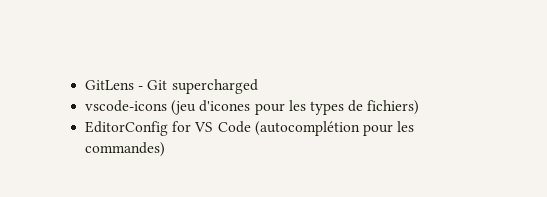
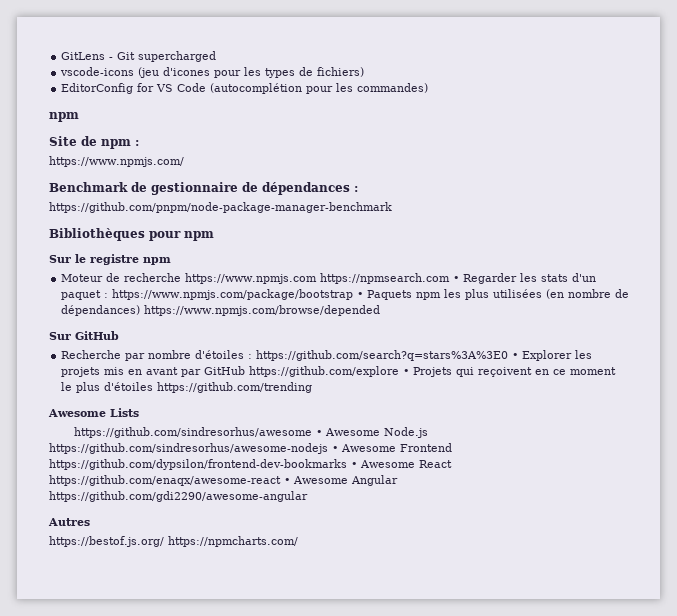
(166, 149) none -> [49,112,79,122] [49,136,139,149] [49,156,184,167] [49,182,358,195] [49,202,392,213] [49,228,214,241] [49,254,171,265] [61,273,597,284] [61,289,630,300] [61,305,381,316] [49,331,119,340] [61,350,593,361] [61,366,617,377] [61,382,313,393] [48,408,139,417] [74,427,429,438] [49,443,452,454] [49,459,452,470] [49,475,398,486] [49,491,308,502] [48,518,90,526] [49,536,298,547] // npm // Site de npm : // https://www.npmjs.com/ // Benchmark de gestionnaire de dépendances : // https://github.com/pnpm/node-package-manager-benchmark // Bibliothèques pour npm // Sur le registre npm // Moteur de recherche https://www.npmjs.com https://npmsearch.com • Regarder les stats d'un paquet : https://www.npmjs.com/package/bootstrap • Paquets npm les plus utilisées (en nombre de dépendances) https://www.npmjs.com/browse/depended // Sur GitHub // Recherche par nombre d'étoiles : https://github.com/search?q=stars%3A%3E0 • Explorer les projets mis en avant par GitHub https://github.com/explore • Projets qui reçoivent en ce moment le plus d'étoiles https://github.com/trending // Awesome Lists // https://github.com/sindresorhus/awesome • Awesome Node.js https://github.com/sindresorhus/awesome-nodejs • Awesome Frontend https://github.com/dypsilon/frontend-dev-bookmarks • Awesome React https://github.com/enaqx/awesome-react • Awesome Angular https://github.com/gdi2290/awesome-angular // Autres // https://bestof.js.org/ https://npmcharts.com/

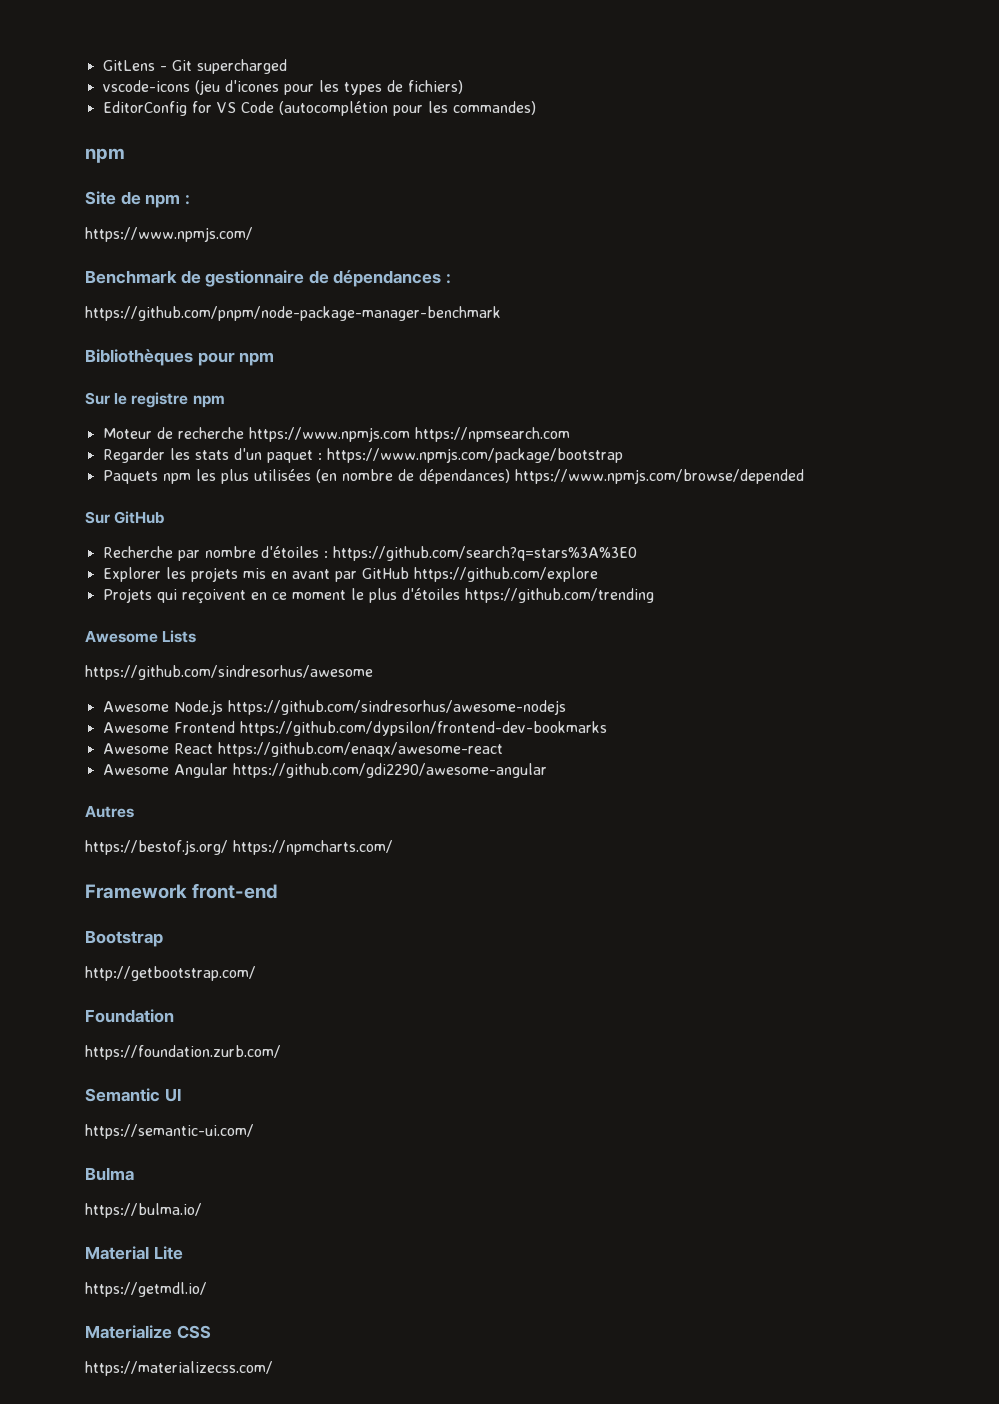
[453,276,460,282] • -> (570, 434) //
[357,292,364,298] • -> (623, 455) //
[512,353,519,359] • -> (637, 553) //
[403,369,410,375] • -> (598, 574) //
[316,430,323,436] • -> (373, 672) //
[332,446,338,452] • -> (566, 707) //
[351,462,357,468] • -> (607, 728) //
[284,478,290,484] • -> (503, 749) //
(298, 541) none -> [85,883,279,899] [85,930,163,947] [85,966,256,981] [85,1009,174,1023] [85,1045,281,1060] [85,1088,182,1102] [85,1124,254,1139] [85,1167,134,1181] [85,1203,202,1218] [85,1246,183,1260] [85,1282,207,1297] [85,1325,211,1339] [85,1361,273,1376] // Framework front-end // Bootstrap // http://getbootstrap.com/ // Foundation // https://foundation.zurb.com/ // Semantic UI // https://semantic-ui.com/ // Bulma // https://bulma.io/ // Material Lite // https://getmdl.io/ // Materialize CSS // https://materializecss.com/

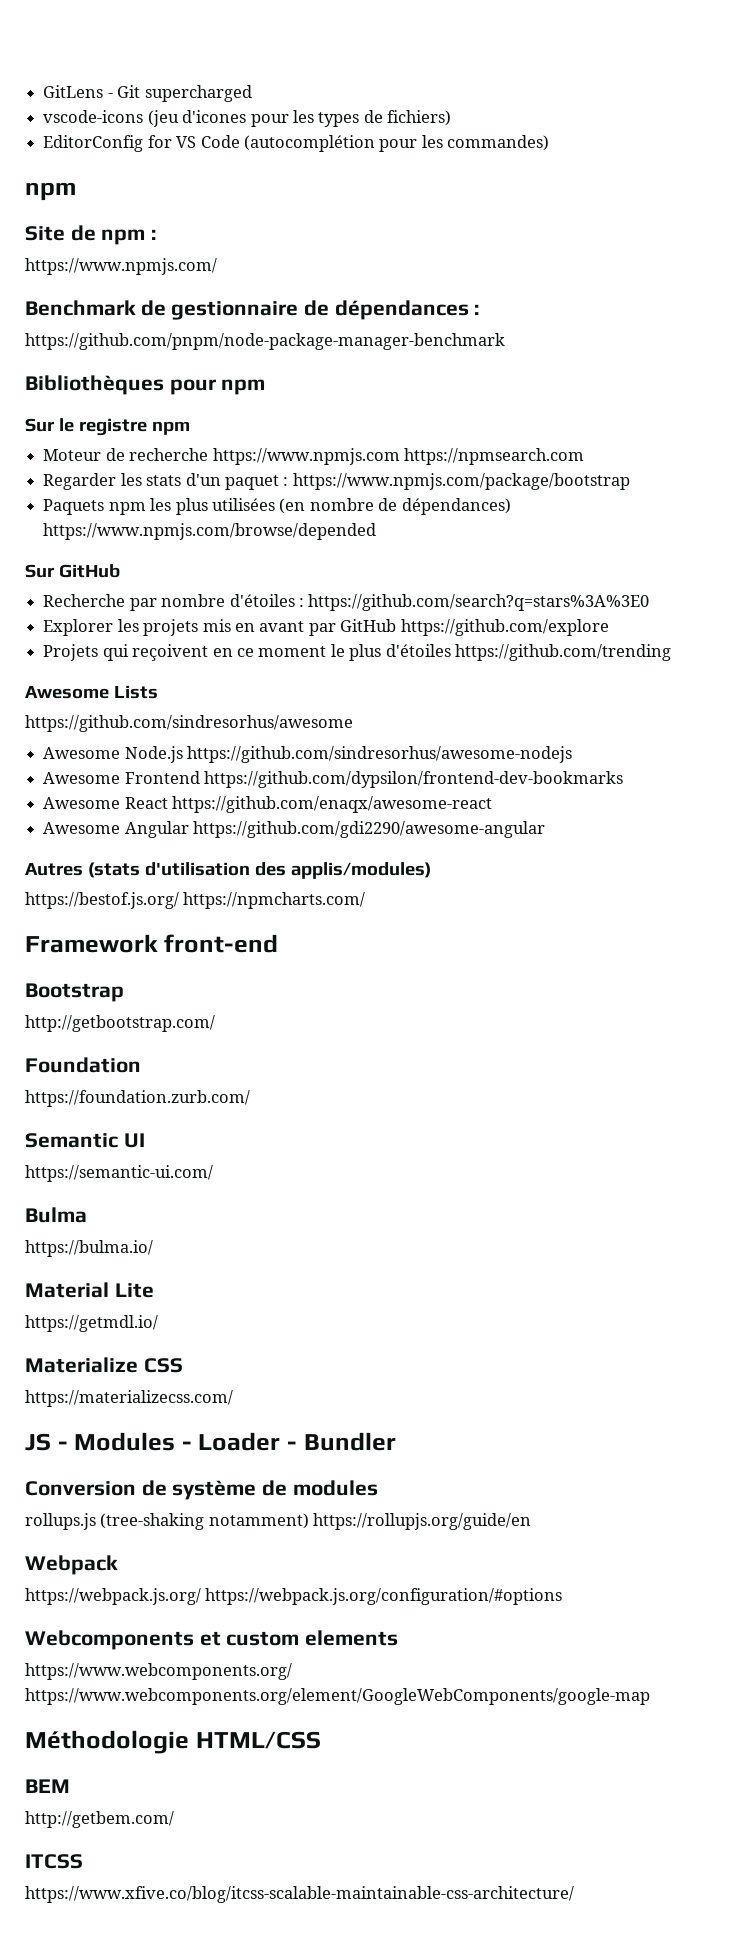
(134, 812) none -> [87,862,431,879] (stats d'utilisation des applis/modules)
(273, 1368) none -> [25,1432,396,1451] [25,1480,378,1500] [25,1513,532,1530] [25,1555,118,1575] [25,1588,563,1605] [25,1630,399,1650] [25,1663,292,1680] [25,1688,650,1705] [25,1730,321,1754] [25,1779,70,1793] [25,1811,174,1828] [25,1854,83,1869] [25,1886,574,1903] // JS - Modules - Loader - Bundler // Conversion de système de modules // rollups.js (tree-shaking notamment) https://rollupjs.org/guide/en // Webpack // https://webpack.js.org/ https://webpack.js.org/configuration/#options // Webcomponents et custom elements // https://www.webcomponents.org/ https://www.webcomponents.org/element/GoogleWebComponents/google-map // Méthodologie HTML/CSS // BEM // http://getbem.com/ // ITCSS // https://www.xfive.co/blog/itcss-scalable-maintainable-css-architecture/

